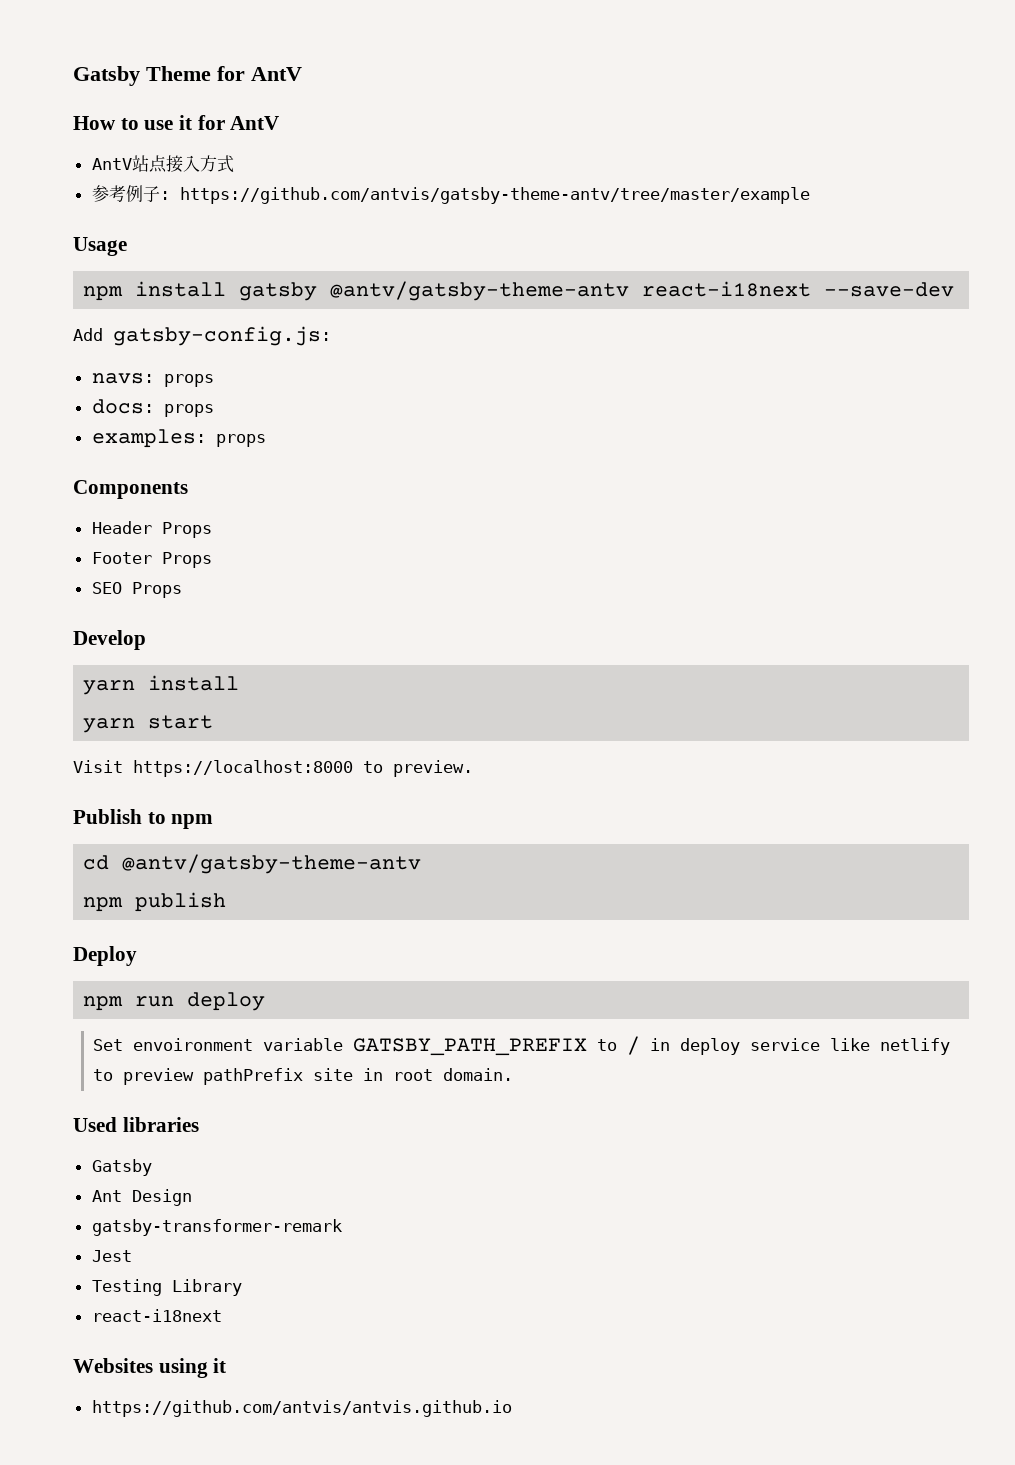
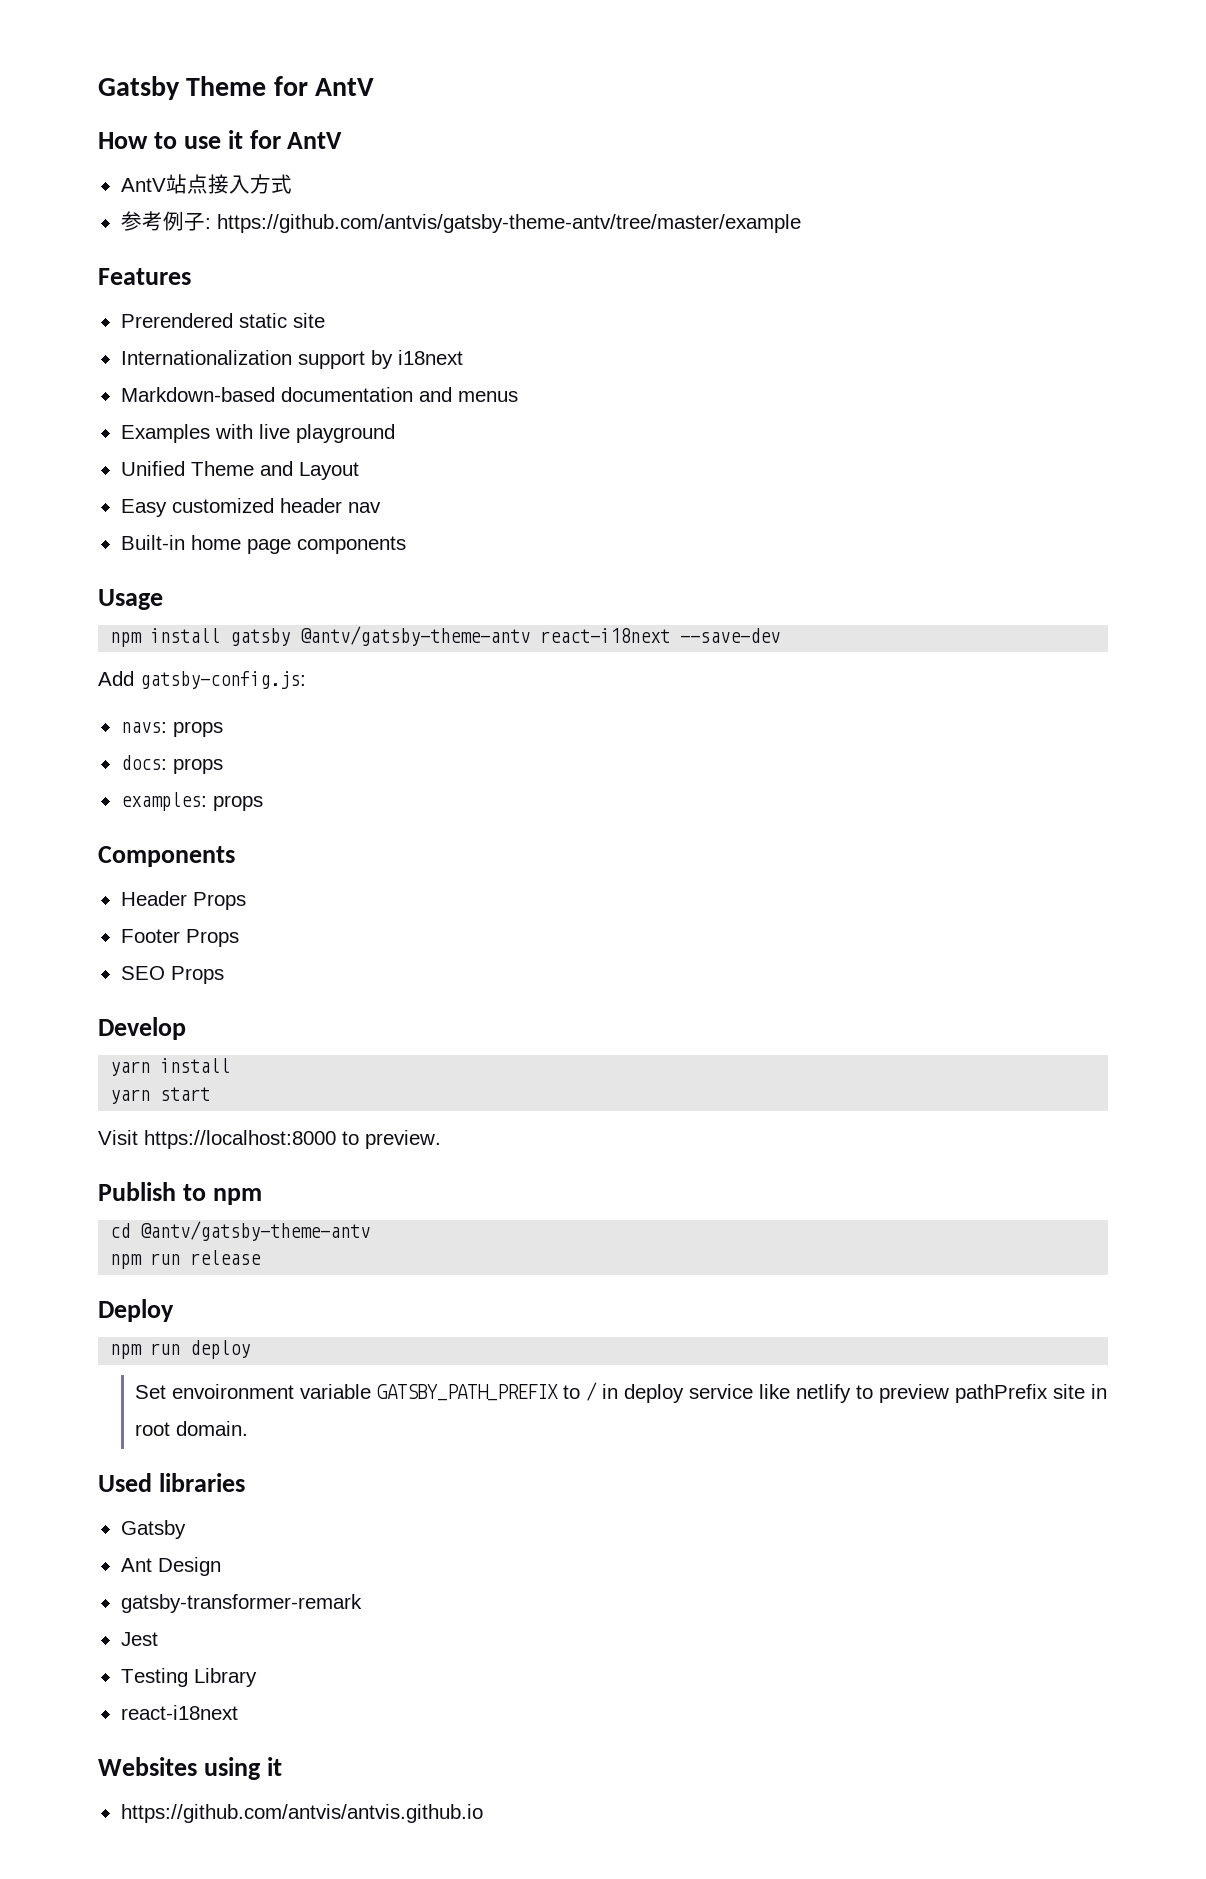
(810, 195) none -> [98,268,191,285] [120,313,325,328] [120,350,463,369] [120,387,518,402] [120,424,395,443] [120,461,359,480] [120,498,381,517] [120,535,406,554] // Features // Prerendered static site // Internationalization support by i18next // Markdown-based documentation and menus // Examples with live playground // Unified Theme and Layout // Easy customized header nav // Built-in home page components
[135,892,227,912] publish -> [150,1250,262,1265] run release

